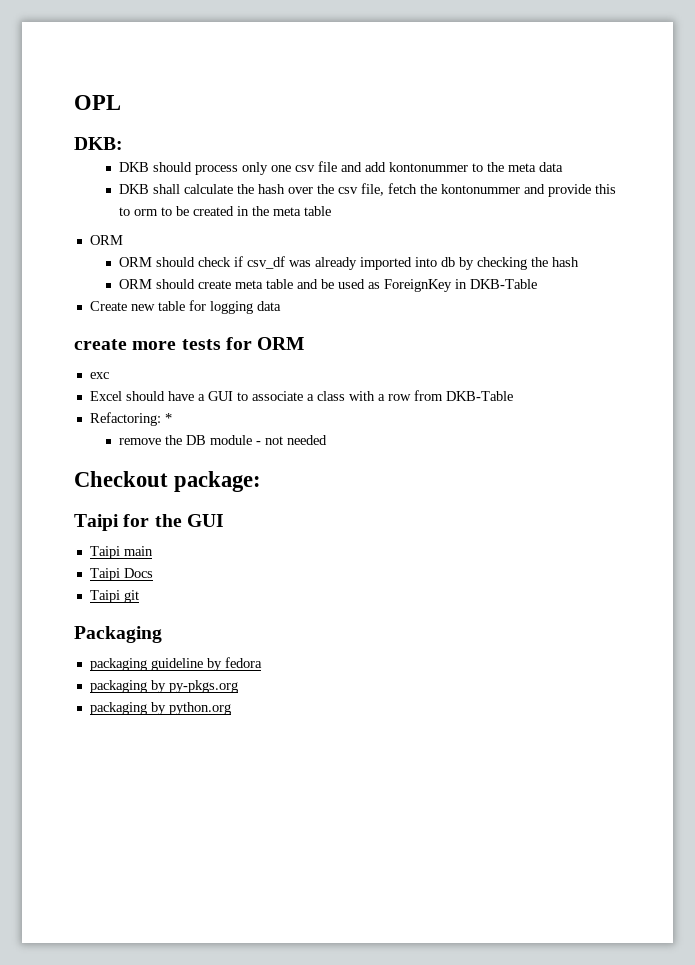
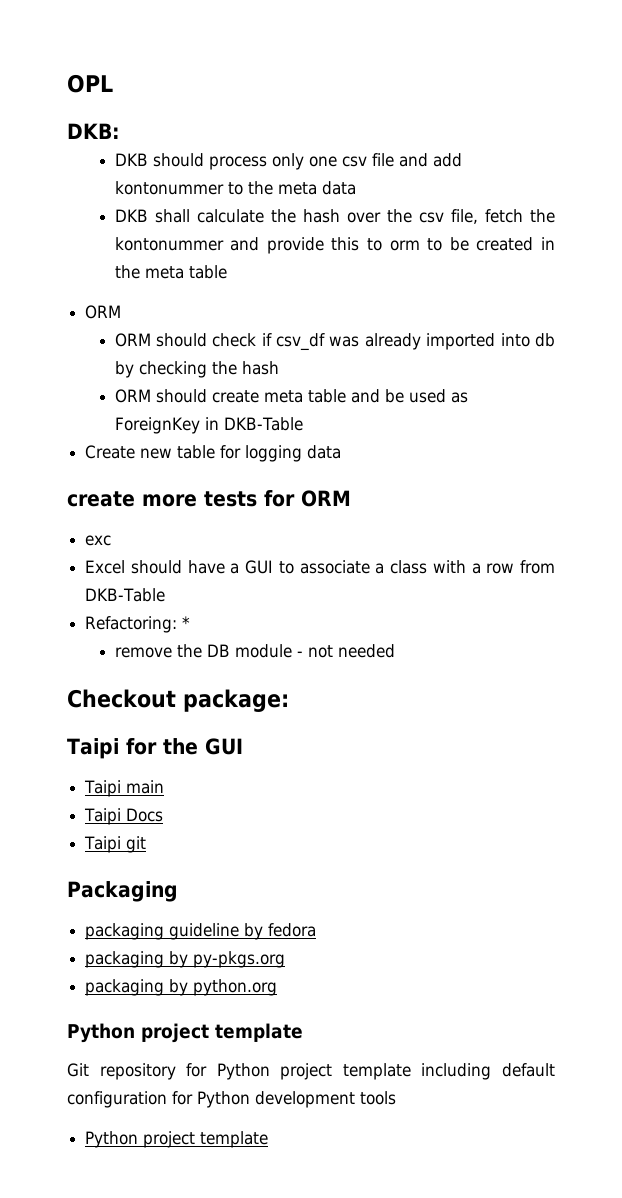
(231, 708) none -> [67,1023,303,1043] [67,1063,555,1080] [67,1091,396,1108] [85,1131,269,1148] // Python project template // Git repository for Python project template including default configuration for Python development tools // Python project template

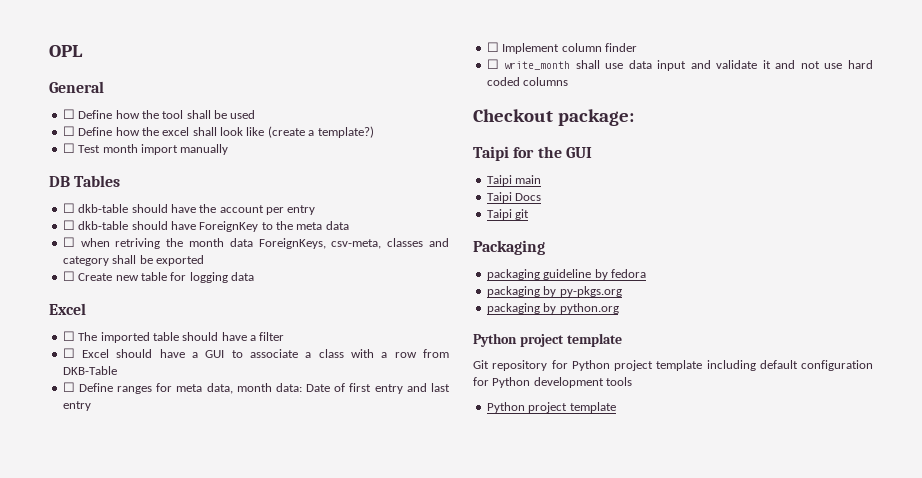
[67,123,120,139] [114,153,462,170] [114,181,356,195] [114,209,556,224] [114,237,556,254] [114,265,227,279] [85,305,122,319] [114,333,555,351] [114,361,279,378] [114,389,468,403] [114,417,304,434] DKB: // DKB should process only one csv file and add kontonummer to the meta data // DKB shall calculate the hash over the csv file, fetch the kontonummer and provide this to orm to be created in the meta table // ORM // ORM should check if csv_df was already imported into db by checking the hash // ORM should create meta table and be used as ForeignKey in DKB-Table // -> [49,81,104,93] [62,109,256,119] [62,126,374,138] [62,143,229,155] [49,175,121,187] [62,203,316,215] [62,220,349,232] [62,237,449,249] [62,255,204,266] [62,271,75,281] General // ☐ Define how the tool shall be used // ☐ Define how the excel shall look like (create a template?) // ☐ Test month import manually // DB Tables // ☐ dkb-table should have the account per entry // ☐ dkb-table should have ForeignKey to the meta data // ☐ when retriving the month data ForeignKeys, csv-meta, classes and category shall be exported // ☐
[67,490,351,507] [85,535,112,546] create more tests for ORM // exc // -> [49,303,86,315] [62,331,285,343] [62,348,75,358] Excel // ☐ The imported table should have a filter // ☐
[85,616,191,633] [114,644,395,658] Refactoring: * // remove the DB module - not needed -> [62,382,450,394] [62,401,91,411] [486,42,637,54] [486,59,873,71] [486,77,569,86] ☐ Define ranges for meta data, month data: Date of first entry and last entry // ☐ Implement column finder // ☐ write_month shall use data input and validate it and not use hard coded columns

